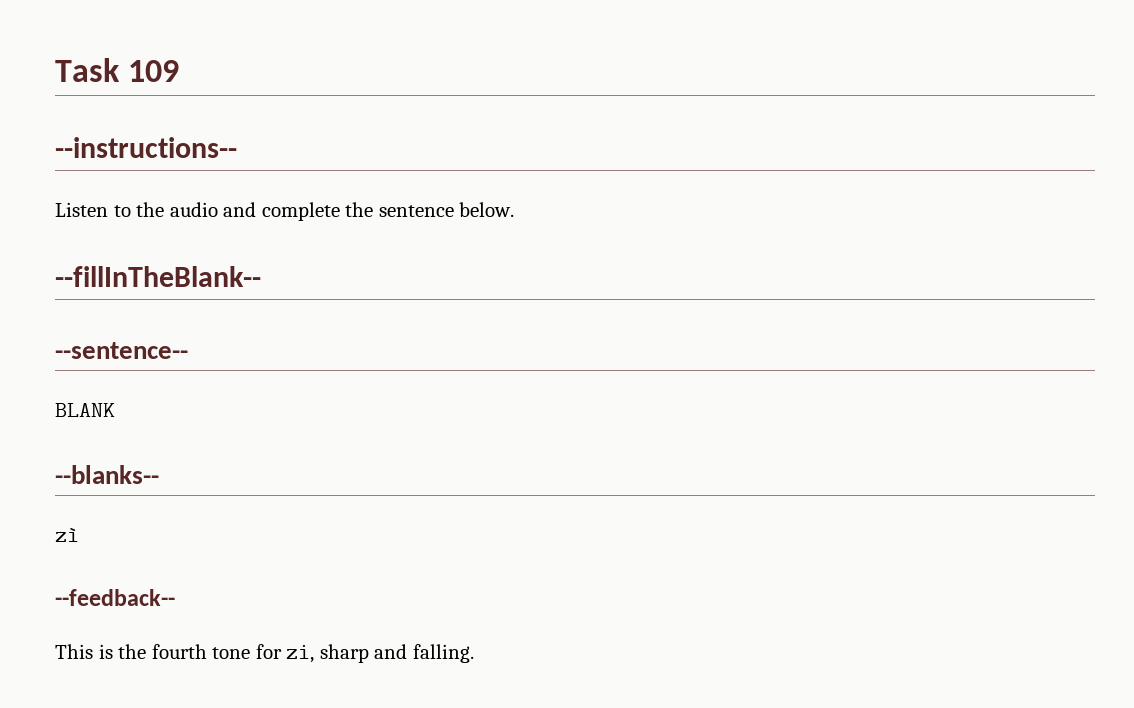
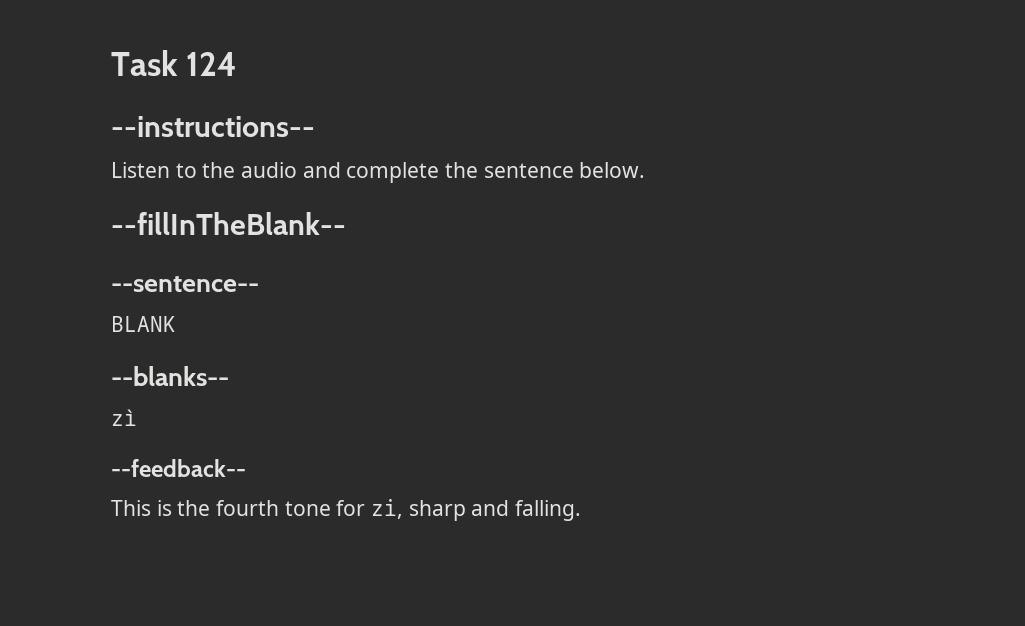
[128,60,180,82] 109 -> [186,52,238,76] 124

